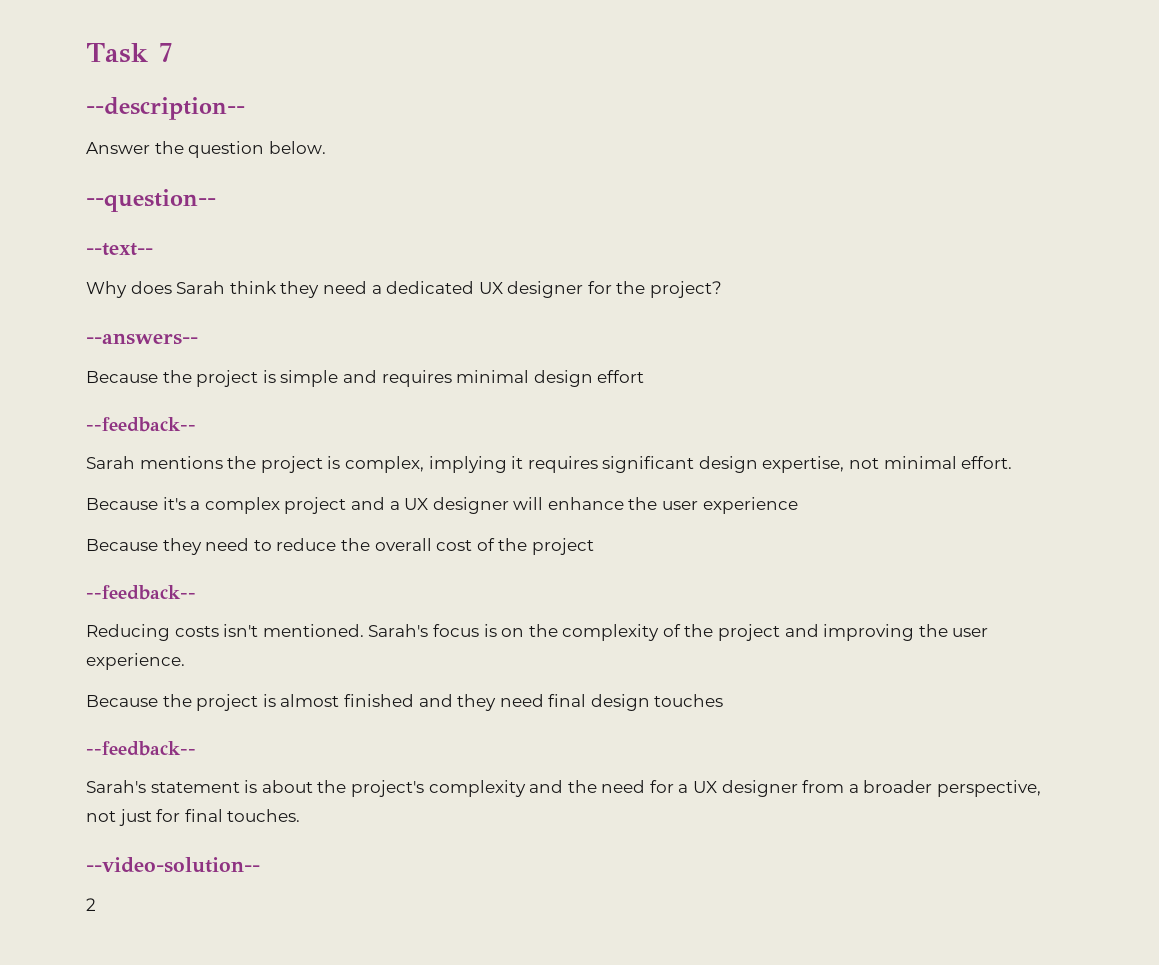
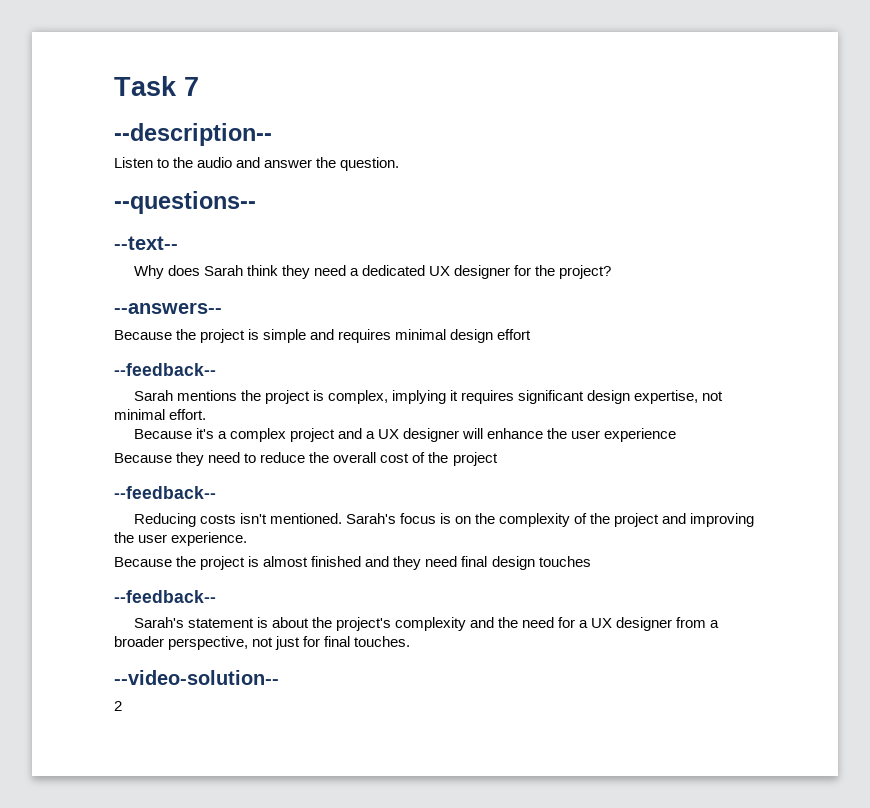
[86,141,326,158] [86,189,216,212] Answer the question below. // --question-- -> [114,157,400,171] [114,191,256,214] Listen to the audio and answer the question. // --questions--

